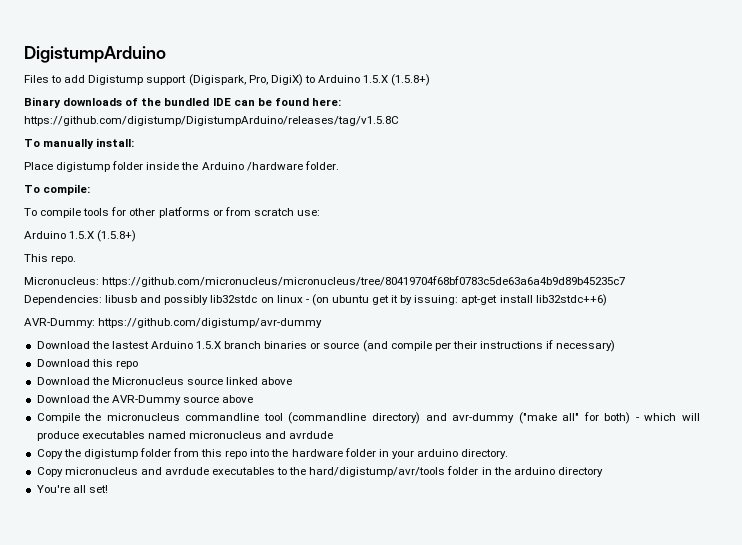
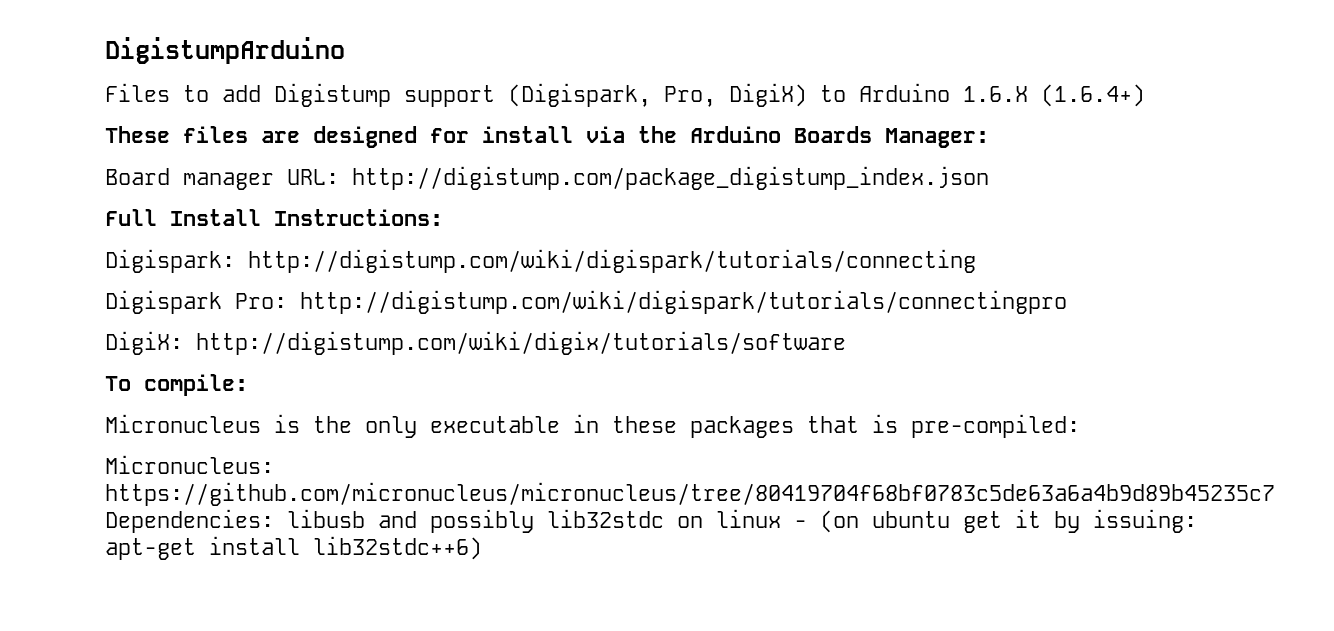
[363,74,431,86] [24,97,341,108] [24,116,399,126] [24,138,135,149] [24,161,339,172] [24,184,91,195] [24,207,320,218] [24,230,137,242] [24,254,77,264] 1.5.X (1.5.8+) // Binary downloads of the bundled IDE can be found here: https://github.com/digistump/DigistumpArduino/releases/tag/v1.5.8C // To manually install: // Place digistump folder inside the Arduino /hardware folder. // To compile: // To compile tools for other platforms or from scratch use: // Arduino 1.5.X (1.5.8+) // This repo. -> [963,84,1145,107] [105,126,989,148] [105,166,989,190] [105,209,443,226] [105,249,976,273] [105,290,1067,314] [105,331,846,355] [105,374,248,396] [105,414,1080,438] 1.6.X (1.6.4+) // These files are designed for install via the Arduino Boards Manager: // Board manager URL: http://digistump.com/package_digistump_index.json // Full Install Instructions: // Digispark: http://digistump.com/wiki/digispark/tutorials/connecting // Digispark Pro: http://digistump.com/wiki/digispark/tutorials/connectingpro // DigiX: http://digistump.com/wiki/digix/tutorials/software // To compile: // Micronucleus is the only executable in these packages that is pre-compiled:
[24,318,323,328] [36,340,616,352] [36,359,138,369] [36,377,293,385] [36,395,254,405] [36,412,700,424] [36,431,334,441] [36,448,509,459] [36,466,603,477] [36,485,108,493] // AVR-Dummy: https://github.com/digistump/avr-dummy // Download the lastest Arduino 1.5.X branch binaries or source (and compile per their instructions if necessary) // Download this repo // Download the Micronucleus source linked above // Download the AVR-Dummy source above // Compile the micronucleus commandline tool (commandline directory) and avr-dummy ("make all" for both) - which will produce executables named micronucleus and avrdude // Copy the digistump folder from this repo into the hardware folder in your arduino directory. // Copy micronucleus and avrdude executables to the hard/digistump/avr/tools folder in the arduino directory // You're all set! -> (482, 548) none

